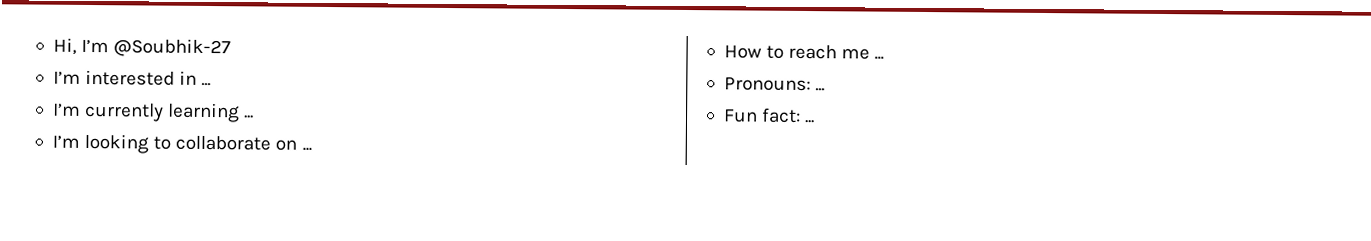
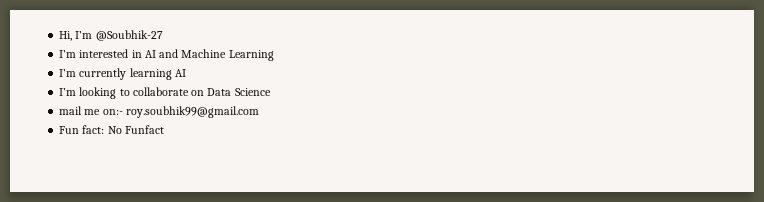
[201,82,212,87] ... -> [144,49,274,61] AI and Machine Learning
[244,115,255,119] ... -> [174,69,186,77] AI
[301,147,312,151] [723,44,885,60] [723,77,826,92] ... // How to reach me ... // Pronouns: ... -> [207,88,271,96] [59,106,259,118] Data Science // mail me on:- roy.soubhik99@gmail.com
[804,120,816,124] ... -> [107,125,164,134] No Funfact

